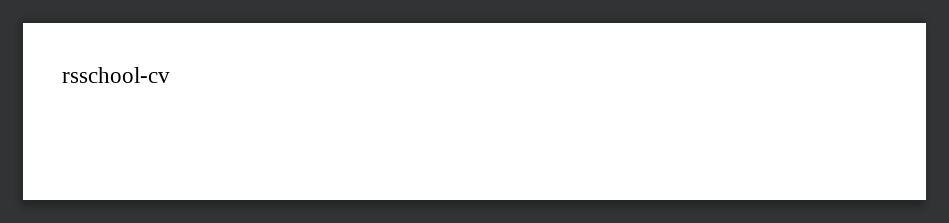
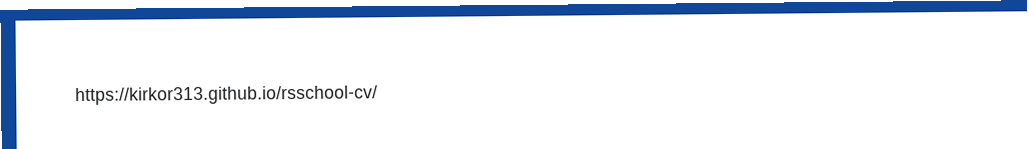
[62,67,170,83] rsschool-cv -> [75,85,378,106] https://kirkor313.github.io/rsschool-cv/

